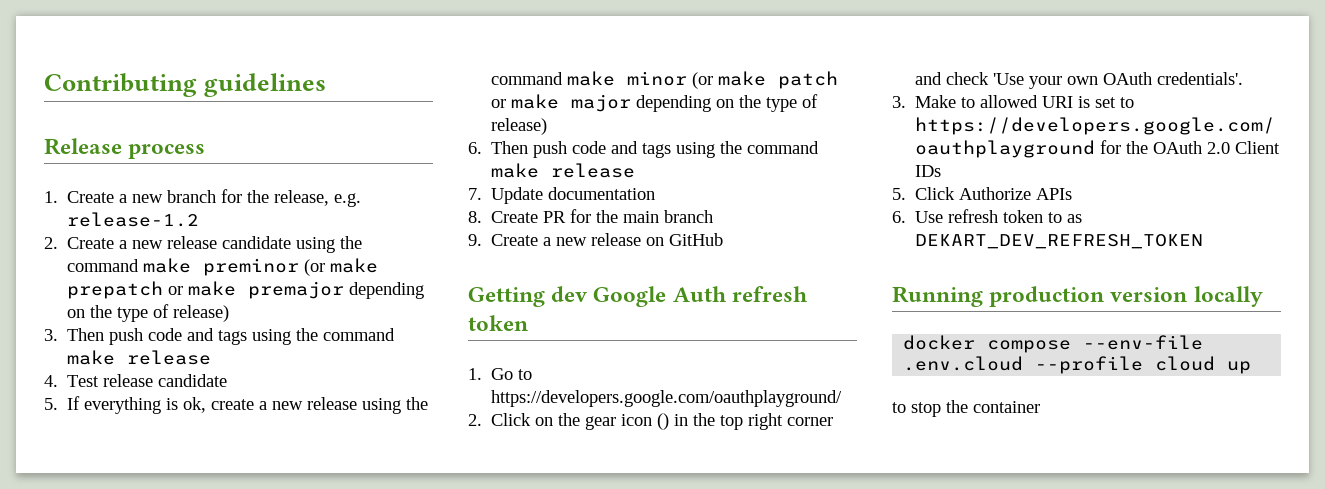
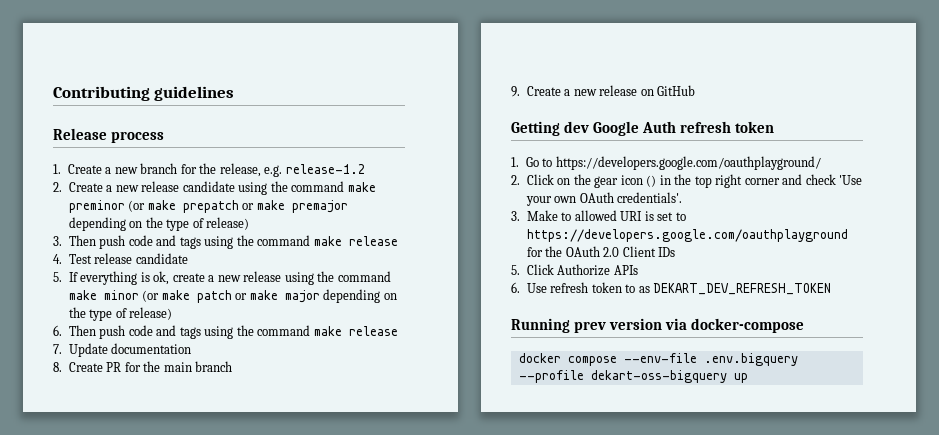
[989,286,1263,307] production version locally -> [574,318,805,333] prev version via docker-compose
[903,356,1252,374] [892,400,1040,417] .env.cloud --profile cloud up // to stop the container -> [703,353,798,366] [518,370,748,383] .env.bigquery --profile dekart-oss-bigquery up

